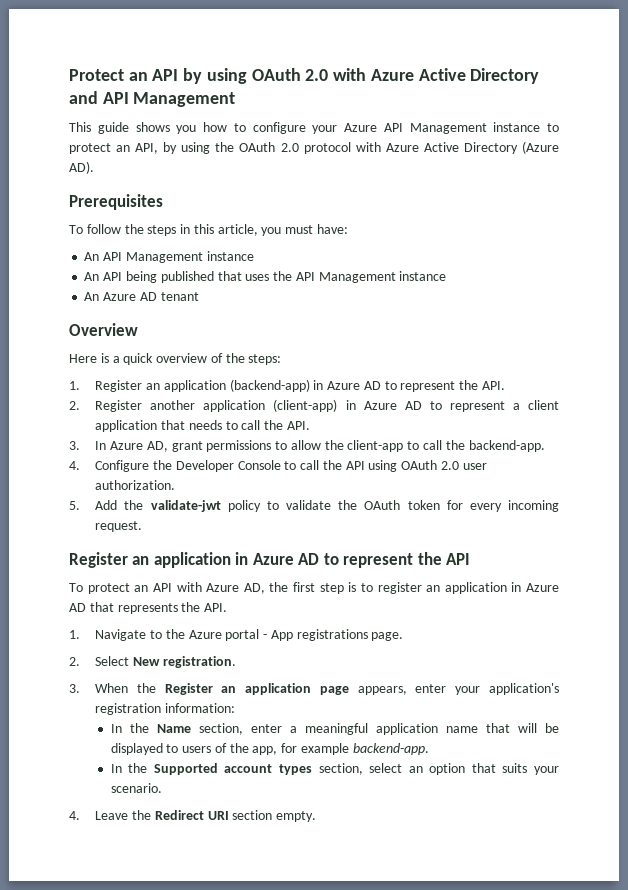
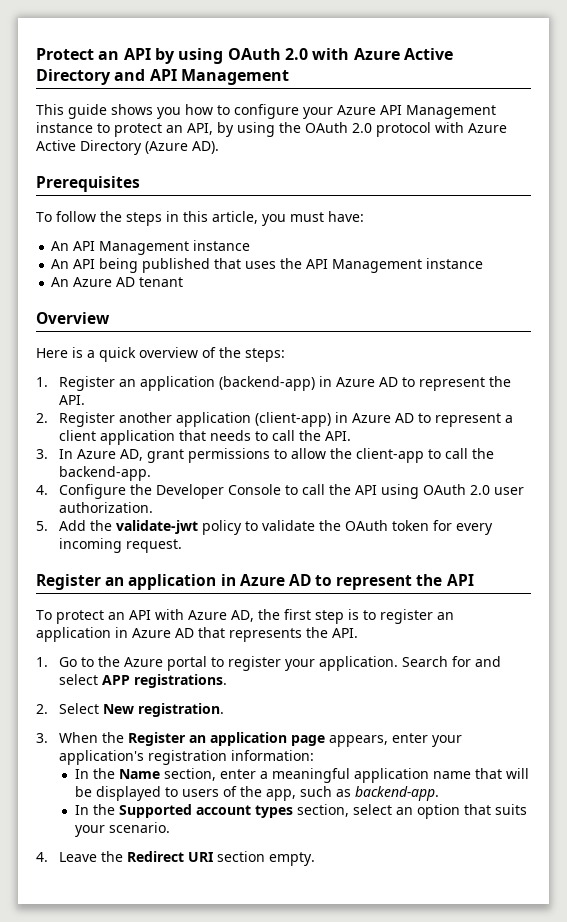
[95,629,147,641] Navigate -> [59,657,78,667] Go
[263,629,404,641] - App registrations page. -> [211,656,502,671] [59,674,228,688] to register your application. Search for and select APP registrations.
[281,743,350,755] for example -> [299,786,351,797] such as

